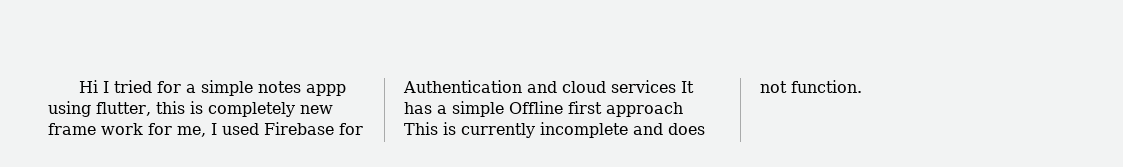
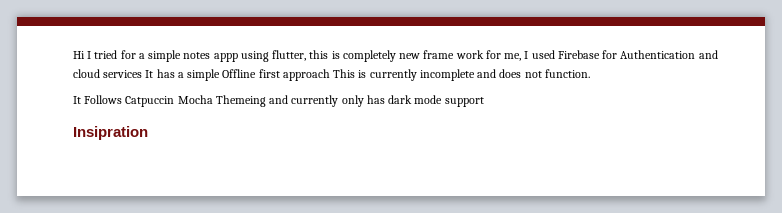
(862, 86) none -> [73,95,484,107] [73,126,148,140] // It Follows Catpuccin Mocha Themeing and currently only has dark mode support // Insipration

